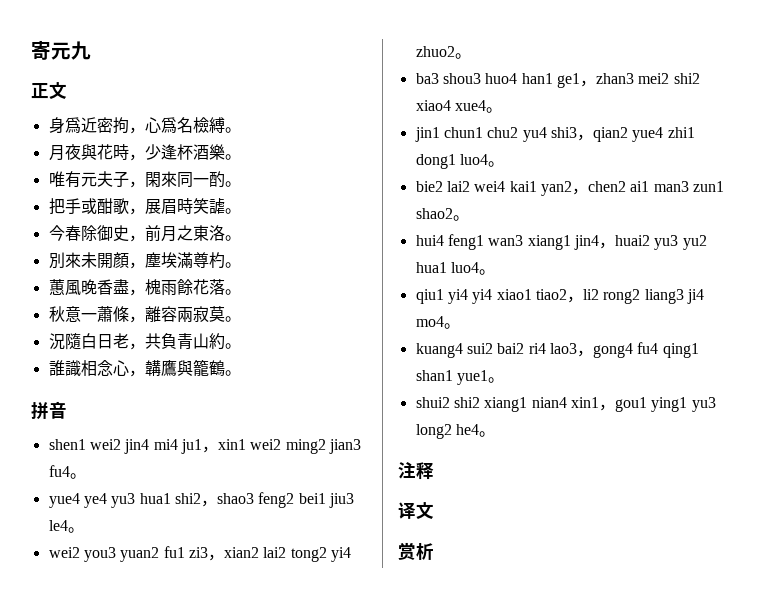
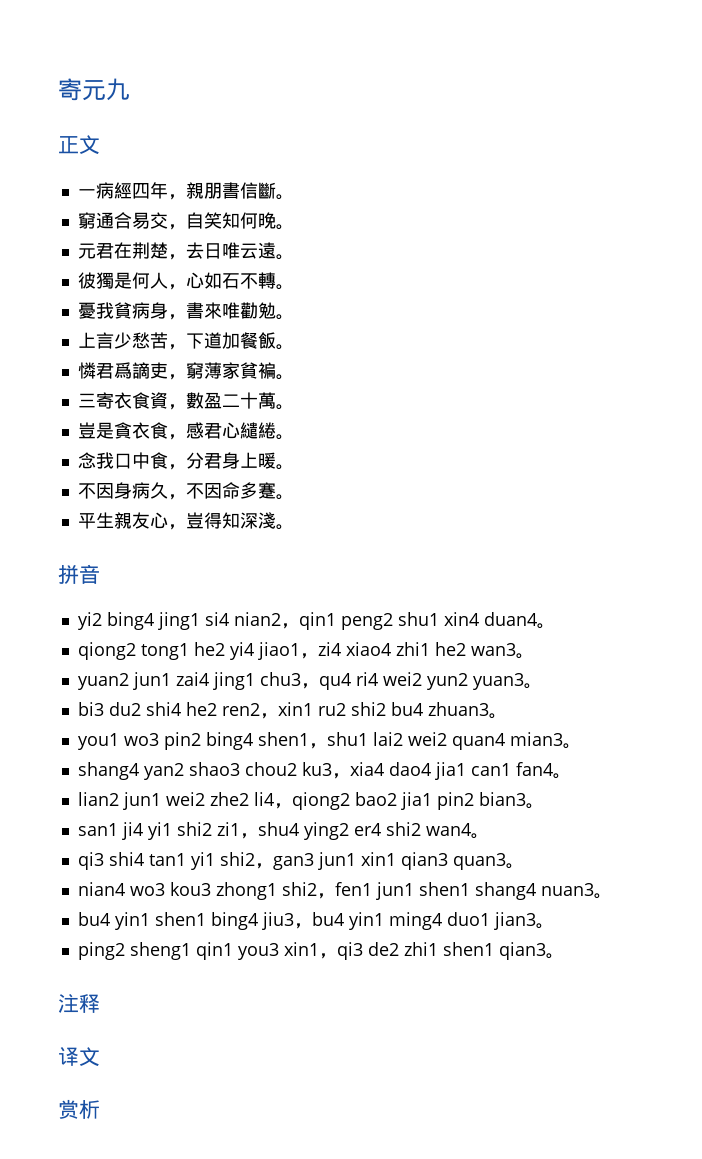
[48,117,241,134] [48,144,241,161] [48,171,241,188] [48,198,241,215] [48,225,241,242] [48,252,241,269] [48,279,241,296] [48,306,241,323] [48,333,241,350] [48,359,241,377] [31,401,67,420] [48,439,361,454] [48,465,86,479] [48,492,354,508] [48,520,84,533] [48,546,351,562] [415,46,471,59] [415,73,700,88] [415,100,502,113] [414,127,695,142] [415,154,504,169] [415,181,724,196] [415,208,469,221] [415,234,707,250] [415,262,495,275] [415,289,704,304] [415,316,460,329] [415,342,699,358] [415,370,504,385] [415,397,716,412] [415,424,479,439] 身爲近密拘，心爲名檢縛。 // 月夜與花時，少逢杯酒樂。 // 唯有元夫子，閑來同一酌。 // 把手或酣歌，展眉時笑謔。 // 今春除御史，前月之東洛。 // 別來未開顏，塵埃滿尊杓。 // 蕙風晚香盡，槐雨餘花落。 // 秋意一蕭條，離容兩寂莫。 // 況隨白日老，共負青山約。 // 誰識相念心，韝鷹與籠鶴。 // 拼音 // shen1 wei2 jin4 mi4 ju1，xin1 wei2 ming2 jian3 fu4。 // yue4 ye4 yu3 hua1 shi2，shao3 feng2 bei1 jiu3 le4。 // wei2 you3 yuan2 fu1 zi3，xian2 lai2 tong2 yi4 zhuo2。 // ba3 shou3 huo4 han1 ge1，zhan3 mei2 shi2 xiao4 xue4。 // jin1 chun1 chu2 yu4 shi3，qian2 yue4 zhi1 dong1 luo4。 // bie2 lai2 wei4 kai1 yan2，chen2 ai1 man3 zun1 shao2。 // hui4 feng1 wan3 xiang1 jin4，huai2 yu3 yu2 hua1 luo4。 // qiu1 yi4 yi4 xiao1 tiao2，li2 rong2 liang3 ji4 mo4。 // kuang4 sui2 bai2 ri4 lao3，gong4 fu4 qing1 shan1 yue1。 // shui2 shi2 xiang1 nian4 xin1，gou1 ying1 yu3 long2 he4 -> [77,182,294,200] [77,212,294,230] [77,242,294,260] [77,272,294,290] [77,302,294,320] [77,332,294,350] [77,362,294,380] [77,392,294,410] [77,422,294,440] [77,452,294,470] [77,482,294,500] [77,512,294,530] [58,564,100,584] [77,612,555,630] [77,642,534,660] [77,672,542,690] [77,702,507,719] [77,732,581,750] [77,762,571,780] [77,792,544,810] [77,822,489,840] [77,852,524,870] [77,882,612,900] [77,912,554,930] [77,942,546,960] 一病經四年，親朋書信斷。 // 窮通合易交，自笑知何晚。 // 元君在荆楚，去日唯云遠。 // 彼獨是何人，心如石不轉。 // 憂我貧病身，書來唯勸勉。 // 上言少愁苦，下道加餐飯。 // 憐君爲謫吏，窮薄家貧褊。 // 三寄衣食資，數盈二十萬。 // 豈是貪衣食，感君心繾綣。 // 念我口中食，分君身上暖。 // 不因身病久，不因命多蹇。 // 平生親友心，豈得知深淺。 // 拼音 // yi2 bing4 jing1 si4 nian2，qin1 peng2 shu1 xin4 duan4。 // qiong2 tong1 he2 yi4 jiao1，zi4 xiao4 zhi1 he2 wan3。 // yuan2 jun1 zai4 jing1 chu3，qu4 ri4 wei2 yun2 yuan3。 // bi3 du2 shi4 he2 ren2，xin1 ru2 shi2 bu4 zhuan3。 // you1 wo3 pin2 bing4 shen1，shu1 lai2 wei2 quan4 mian3。 // shang4 yan2 shao3 chou2 ku3，xia4 dao4 jia1 can1 fan4。 // lian2 jun1 wei2 zhe2 li4，qiong2 bao2 jia1 pin2 bian3。 // san1 ji4 yi1 shi2 zi1，shu4 ying2 er4 shi2 wan4。 // qi3 shi4 tan1 yi1 shi2，gan3 jun1 xin1 qian3 quan3。 // nian4 wo3 kou3 zhong1 shi2，fen1 jun1 shen1 shang4 nuan3。 // bu4 yin1 shen1 bing4 jiu3，bu4 yin1 ming4 duo1 jian3。 // ping2 sheng1 qin1 you3 xin1，qi3 de2 zhi1 shen1 qian3

